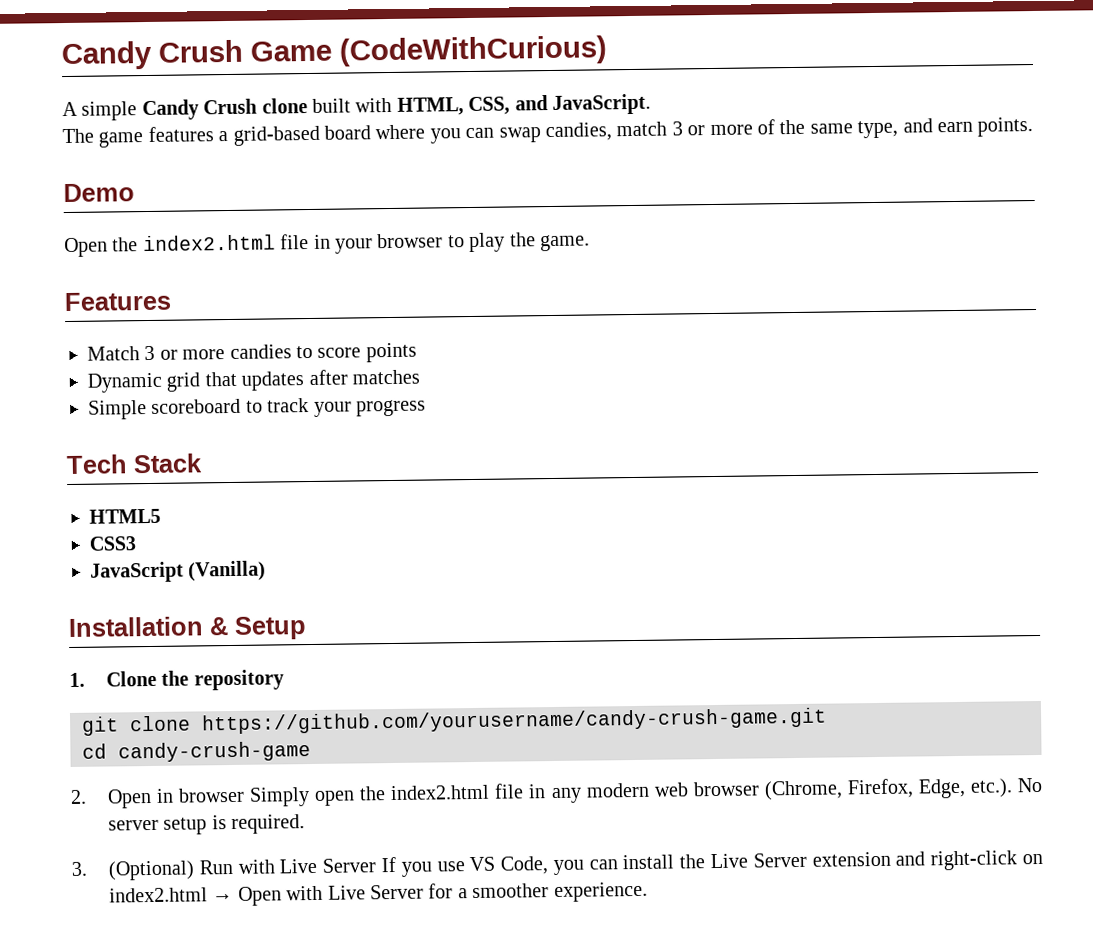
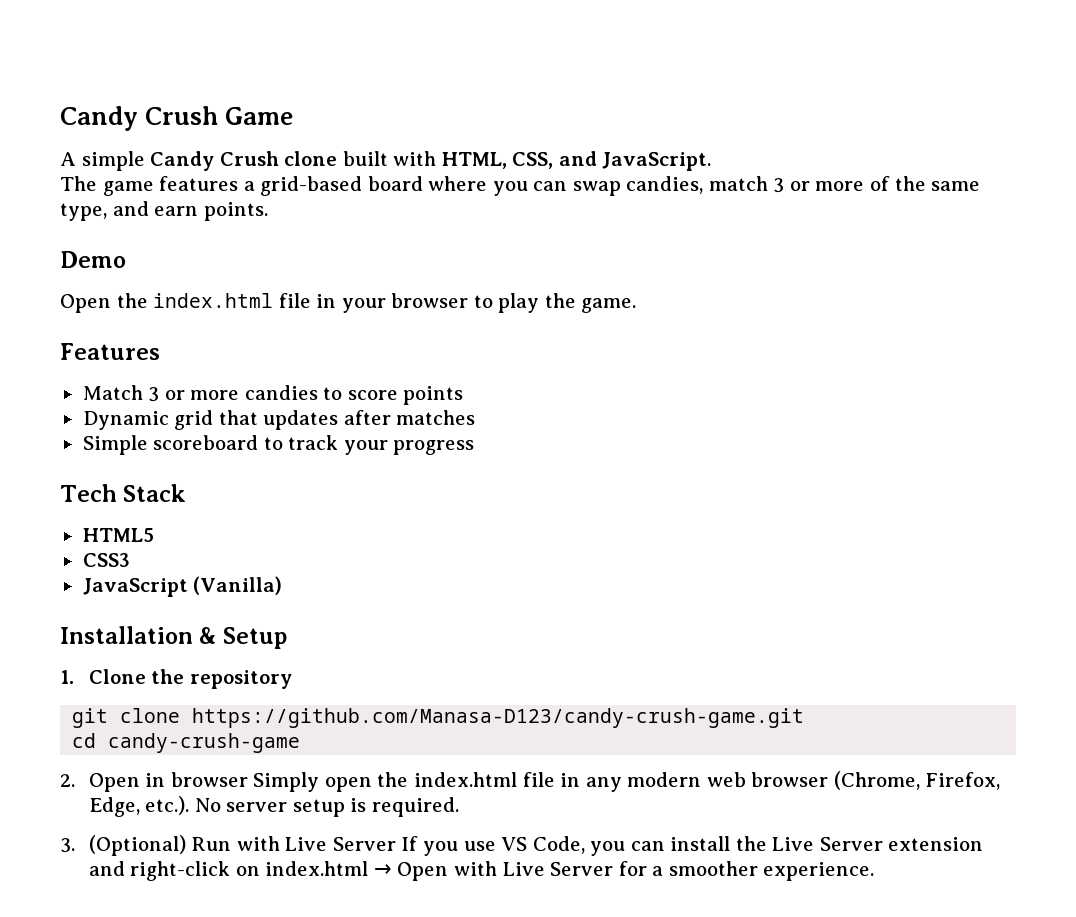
[339,35,607,67] (CodeWithCurious) -> (294, 116) none
[142,234,276,252] index2.html -> [153,293,274,308] index.html
[202,707,827,735] https://github.com/yourusername/candy-crush-game.git -> [192,708,805,728] https://github.com/Manasa-D123/candy-crush-game.git
[390,784,491,801] index2.html -> [413,772,517,787] index.html
[109,887,209,903] index2.html -> [265,861,369,876] index.html

